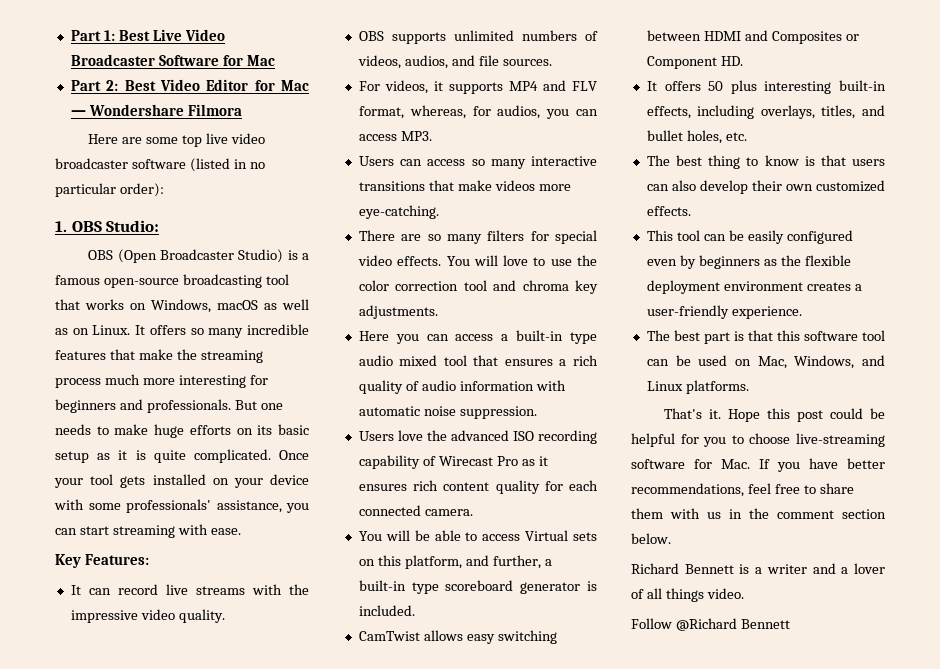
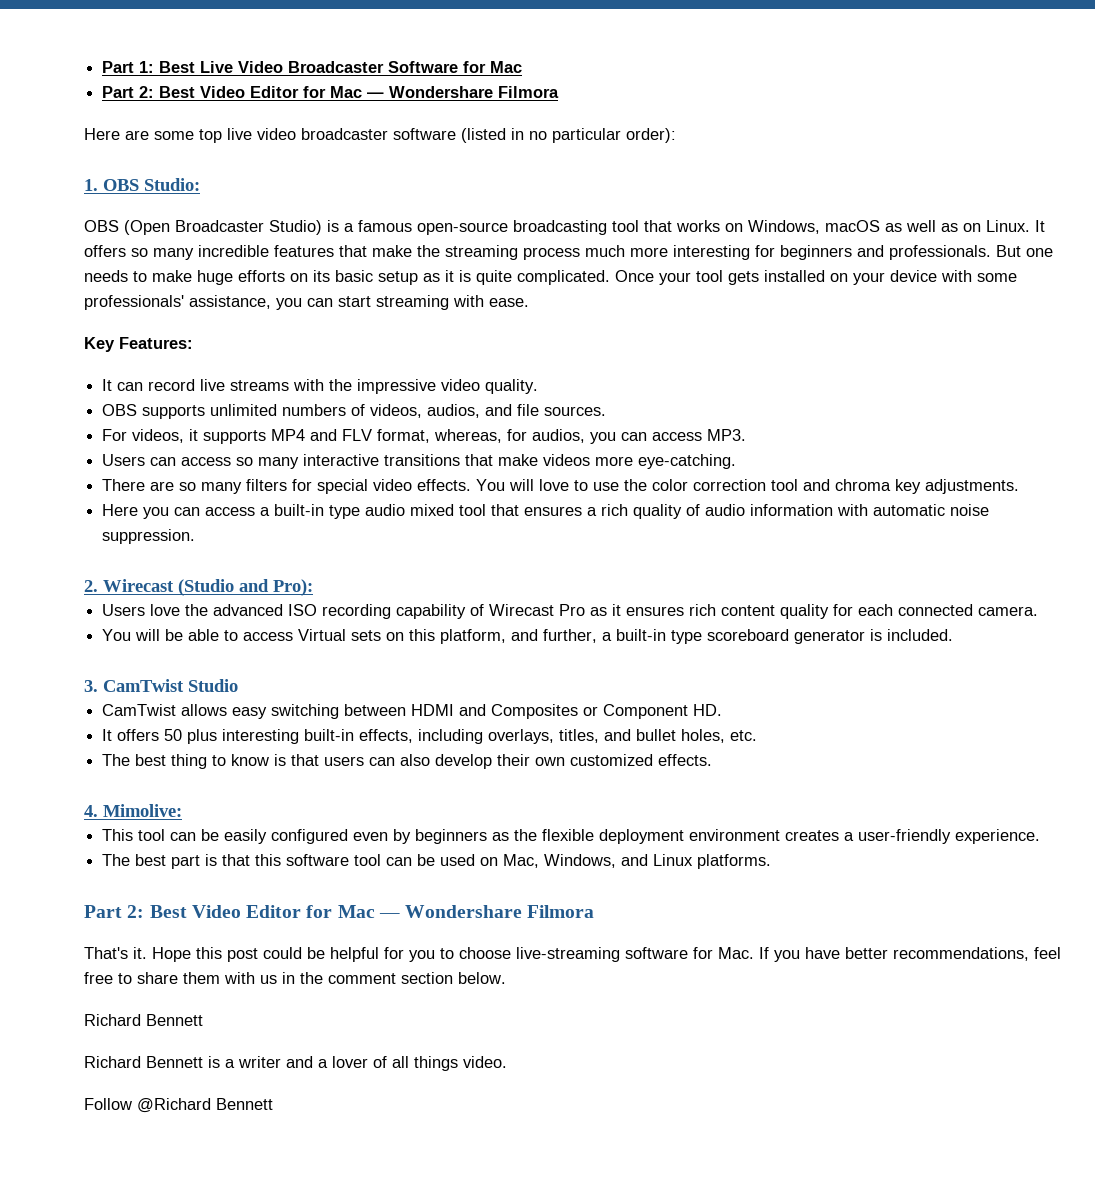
(537, 412) none -> [84,579,313,596] // 2. Wirecast (Studio and Pro):
(415, 610) none -> [84,679,238,692] // 3. CamTwist Studio
(691, 211) none -> [84,804,182,817] // 4. Mimolive:
(749, 387) none -> [84,905,595,918] // Part 2: Best Video Editor for Mac — Wondershare Filmora
(734, 569) none -> [84,1056,203,1068] // Richard Bennett

